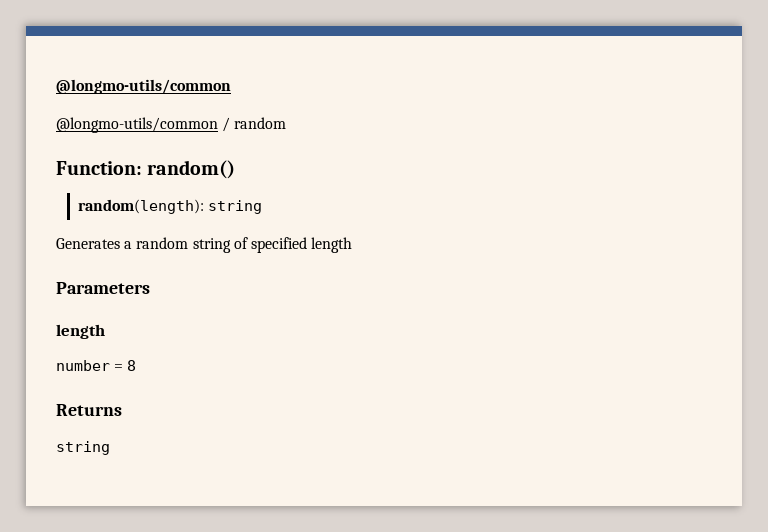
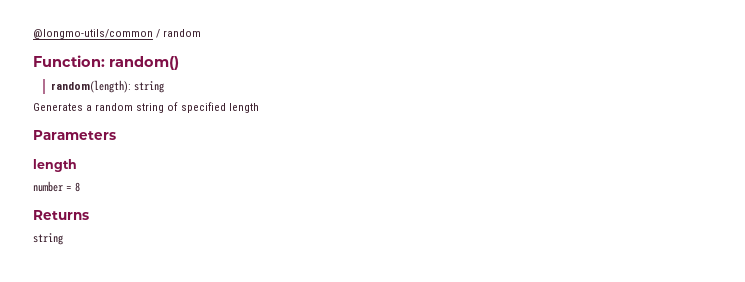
[56,79,231,94] [56,117,218,133] @longmo-utils/common // @longmo-utils/common -> [33,29,153,39] @longmo-utils/common

